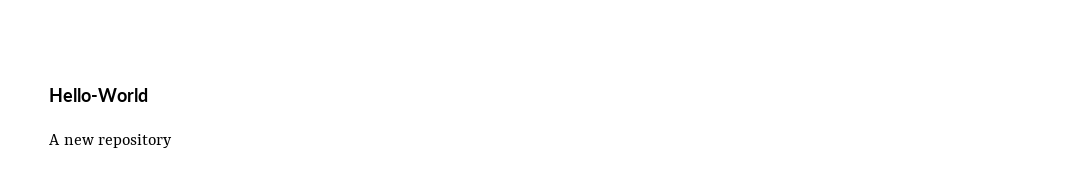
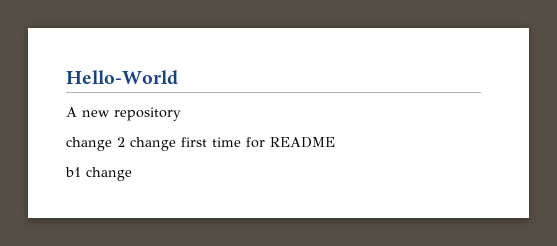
(173, 141) none -> [66,137,335,151] [65,167,132,181] // change 2 change first time for README // b1 change

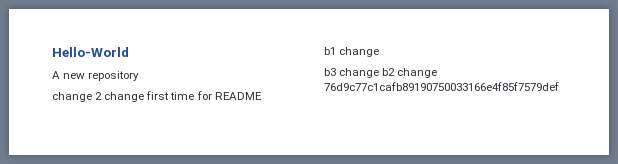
(132, 174) none -> [324,68,438,78] [324,82,559,91] // b3 change b2 change 76d9c77c1cafb89190750033166e4f85f7579def

